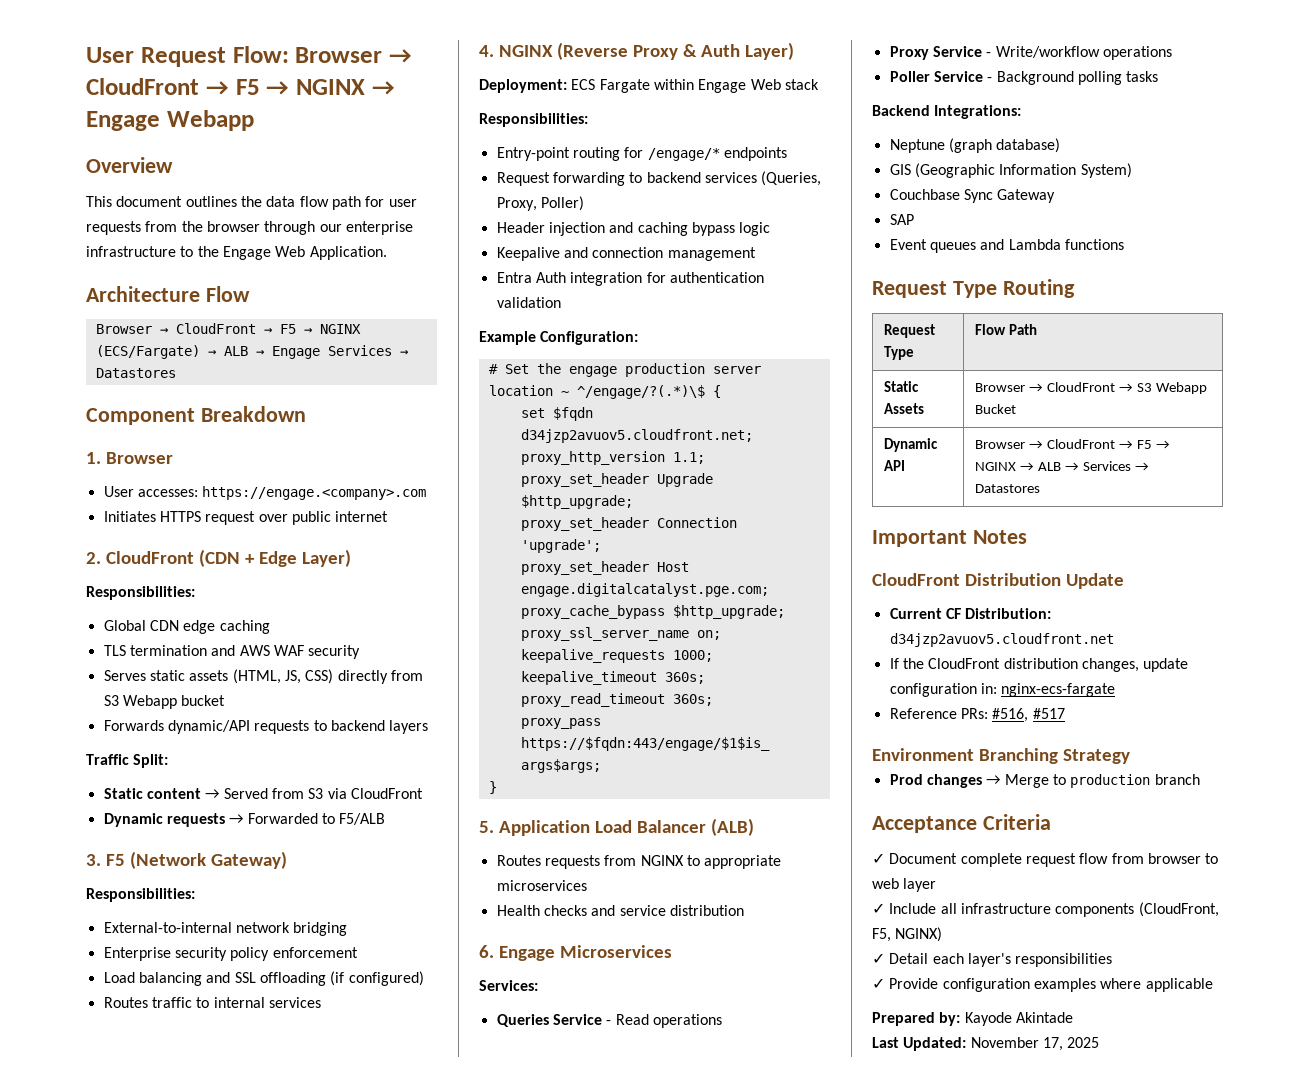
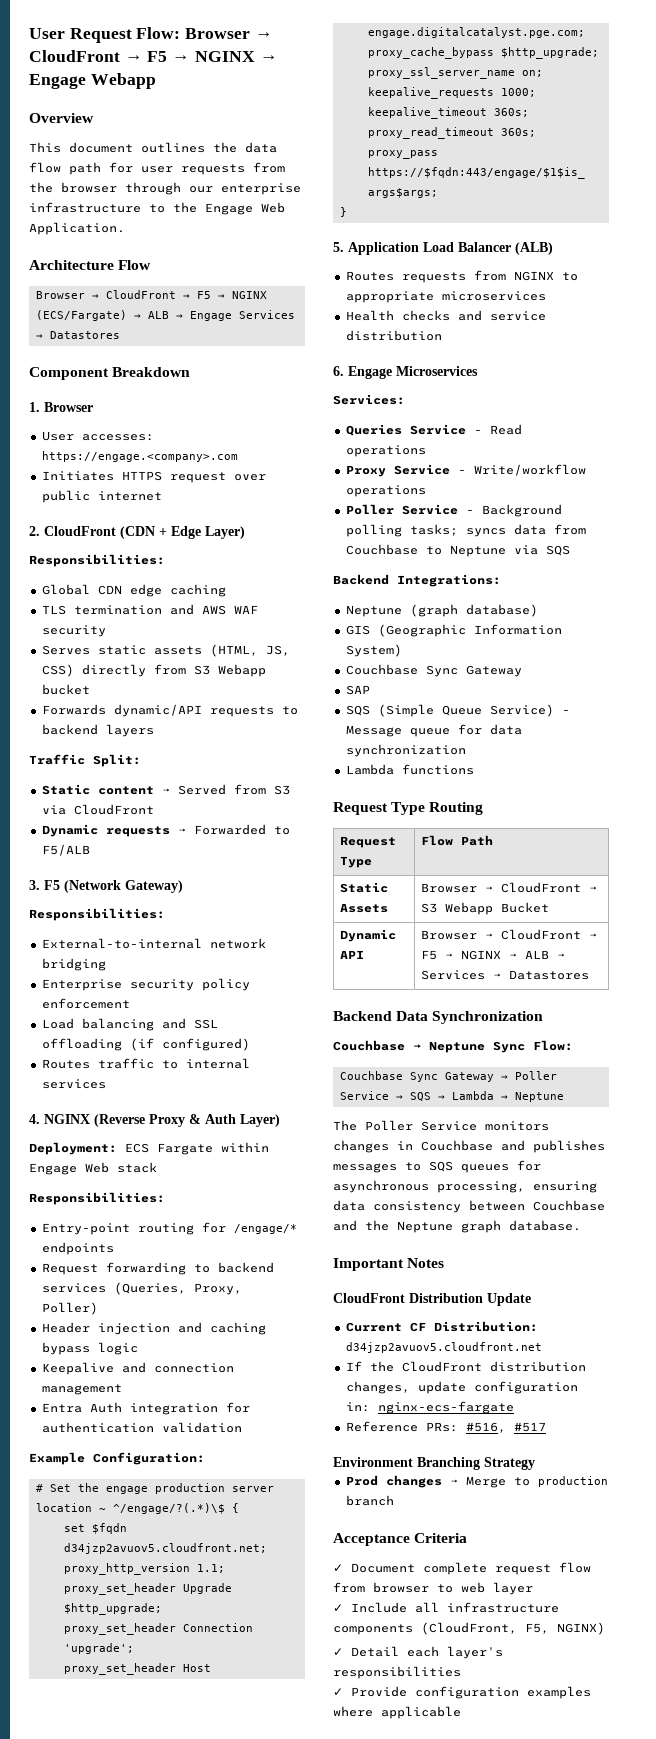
[1126,71,1159,82] tasks -> [409,524,586,537] [345,544,570,557] tasks; syncs data from Couchbase to Neptune via SQS
[889,239,1005,253] Event queues and -> [345,704,570,717] [345,724,522,737] [345,744,466,757] SQS (Simple Queue Service) - Message queue for data synchronization //
(1041, 488) none -> [333,1011,544,1024] [333,1040,573,1053] [339,1071,557,1082] [339,1091,564,1102] [333,1120,549,1131] [333,1140,605,1153] [333,1160,541,1173] [333,1180,597,1193] [333,1200,605,1213] [333,1220,581,1233] // Backend Data Synchronization // Couchbase → Neptune Sync Flow: // Couchbase Sync Gateway → Poller Service → SQS → Lambda → Neptune // The Poller Service monitors changes in Couchbase and publishes messages to SQS queues for asynchronous processing, ensuring data consistency between Couchbase and the Neptune graph database.
[872,1012,1073,1026] [872,1037,1100,1051] // Prepared by: Kayode Akintade // Last Updated: November 17, 2025 -> (461, 1712) none

